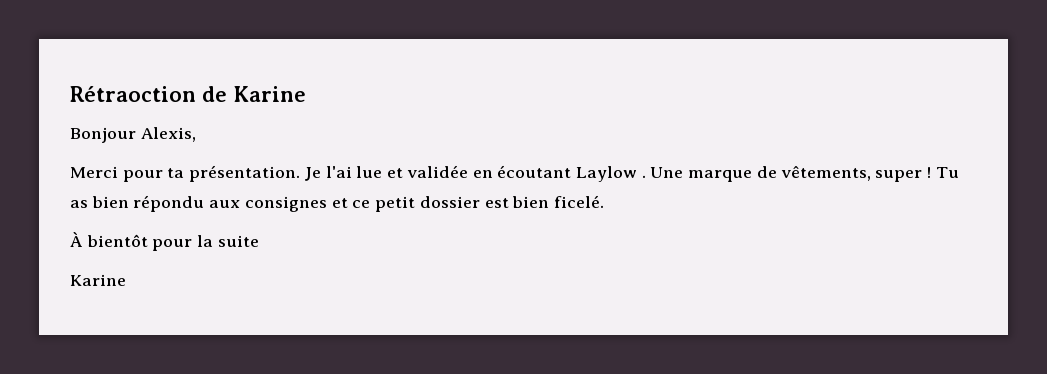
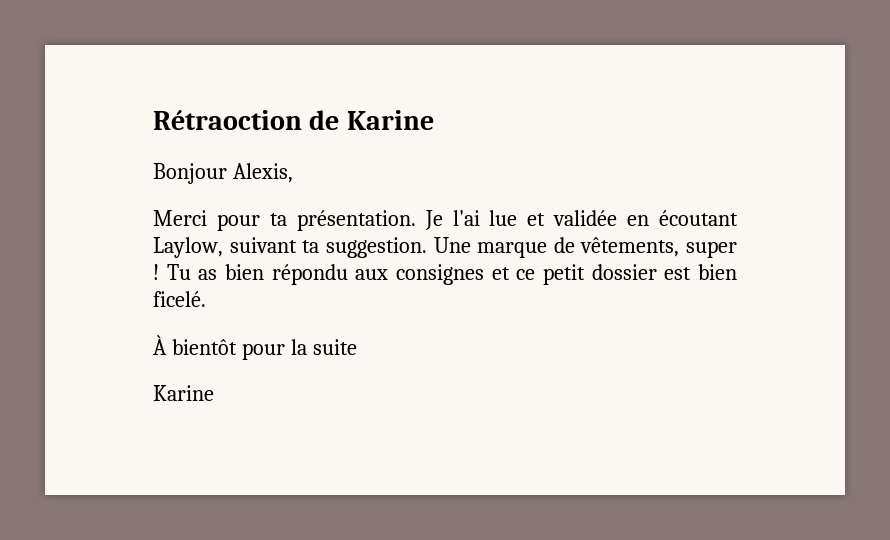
[575,166,646,182] Laylow . -> [153,237,427,258] Laylow, suivant ta suggestion.

